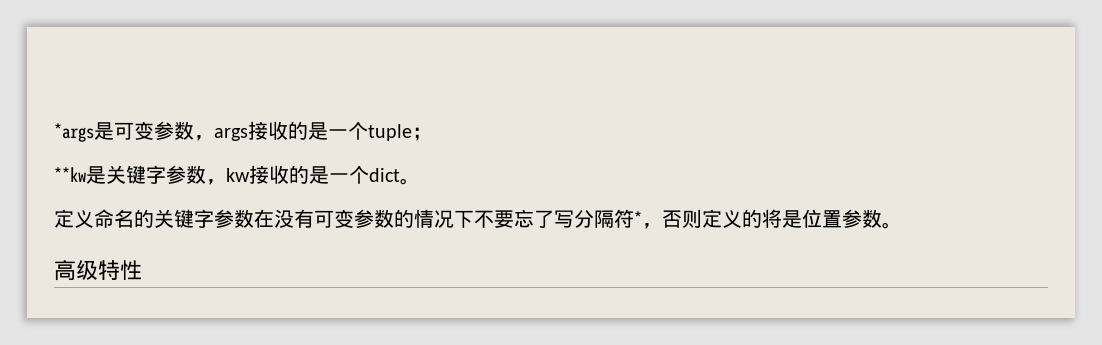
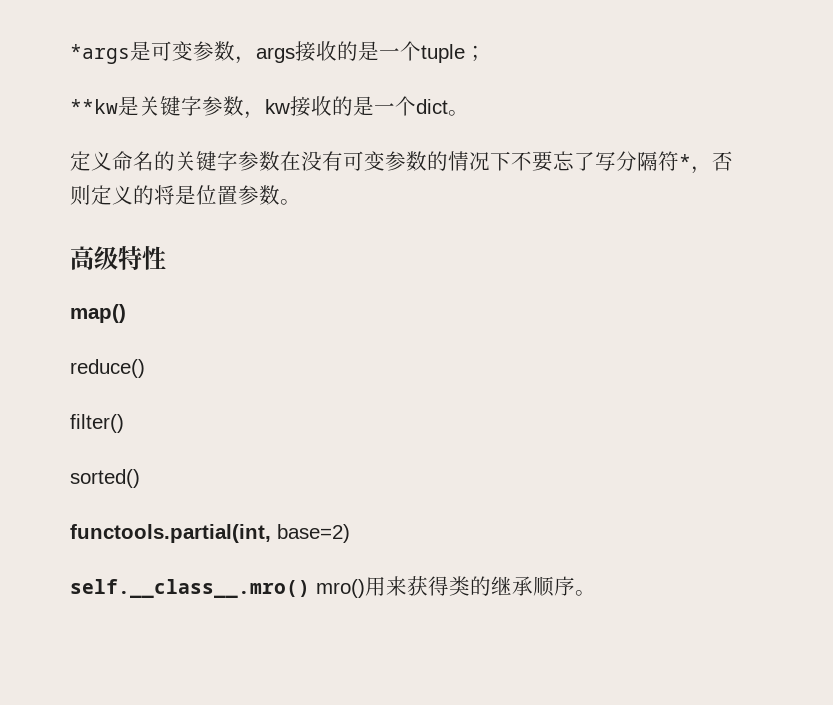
(142, 270) none -> [70,304,126,323] [70,359,145,378] [70,414,124,433] [70,469,140,488] [70,524,350,543] [70,576,596,598] // map() // reduce() // filter() // sorted() // functools.partial(int, base=2) // self.__class__.mro() mro()用来获得类的继承顺序。

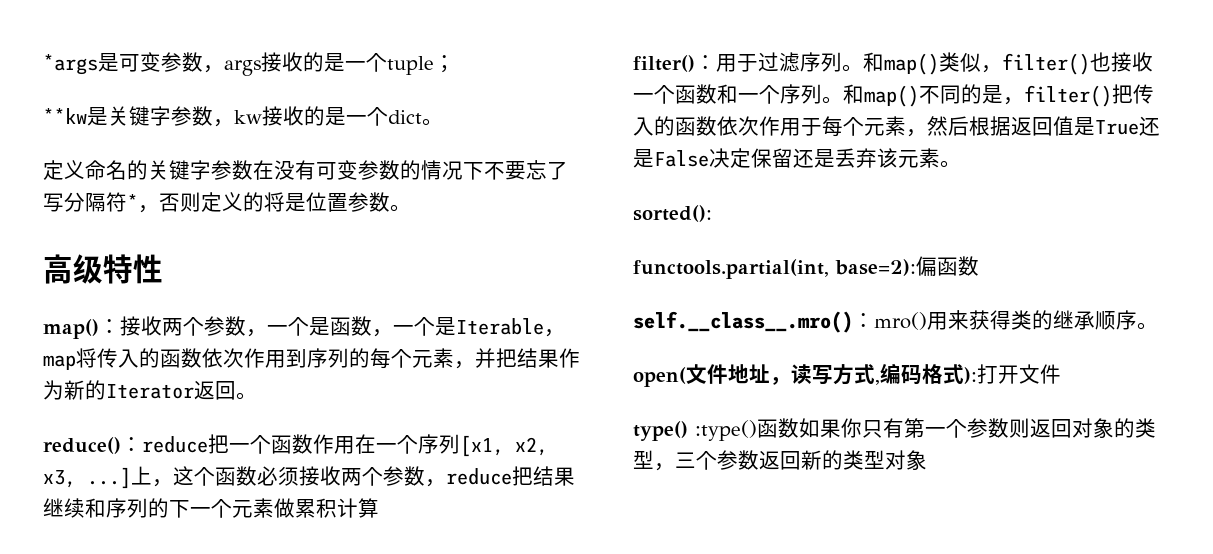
[70,359,145,378] [70,414,124,433] [70,469,140,488] // reduce() // filter() // sorted() -> [99,316,565,337] [43,348,580,370] [43,380,257,400] [43,434,548,457] [43,466,575,489] [43,498,379,518] [633,52,1153,75] [633,84,1154,107] [633,116,1160,137] [633,148,961,168] [633,205,712,222] ：接收两个参数，一个是函数，一个是Iterable，map将传入的函数依次作用到序列的每个元素，并把结果作为新的Iterator返回。 // reduce()：reduce把一个函数作用在一个序列[x1, x2, x3, ...]上，这个函数必须接收两个参数，reduce把结果继续和序列的下一个元素做累积计算 // filter()：用于过滤序列。和map()类似，filter()也接收一个函数和一个序列。和map()不同的是，filter()把传入的函数依次作用于每个元素，然后根据返回值是True还是False决定保留还是丢弃该元素。 // sorted():
[277,524,350,543] base=2) -> [835,256,979,277] base=2):偏函数
(310, 588) none -> [853,313,874,328] ：
(596, 593) none -> [633,363,1061,387] [633,418,1156,441] [633,450,927,471] // open(文件地址，读写方式,编码格式):打开文件 // type() :type()函数如果你只有第一个参数则返回对象的类型，三个参数返回新的类型对象

